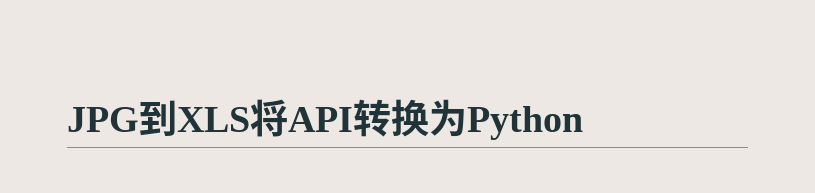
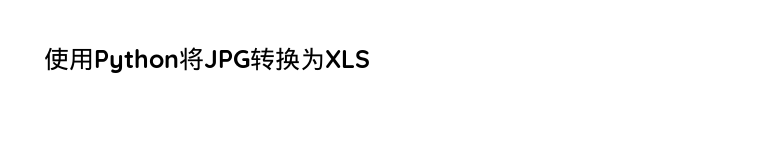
[67,99,583,140] JPG到XLS将API转换为Python -> [44,47,370,73] 使用Python将JPG转换为XLS

